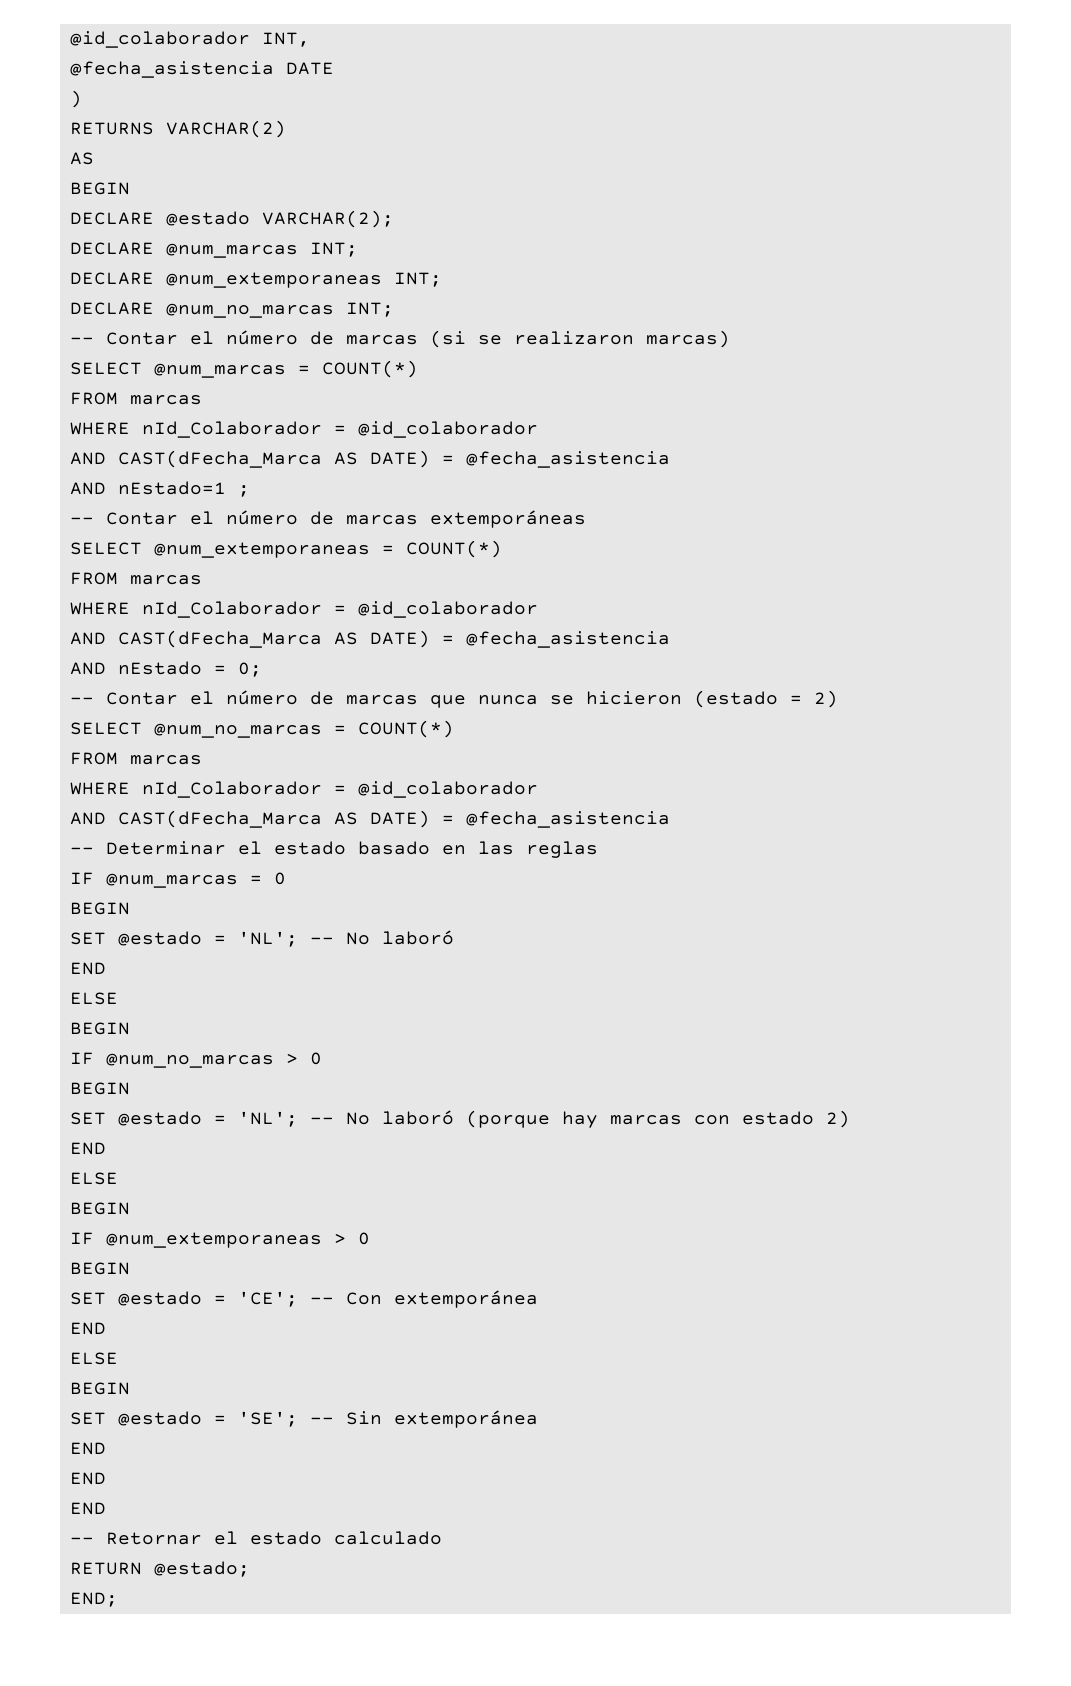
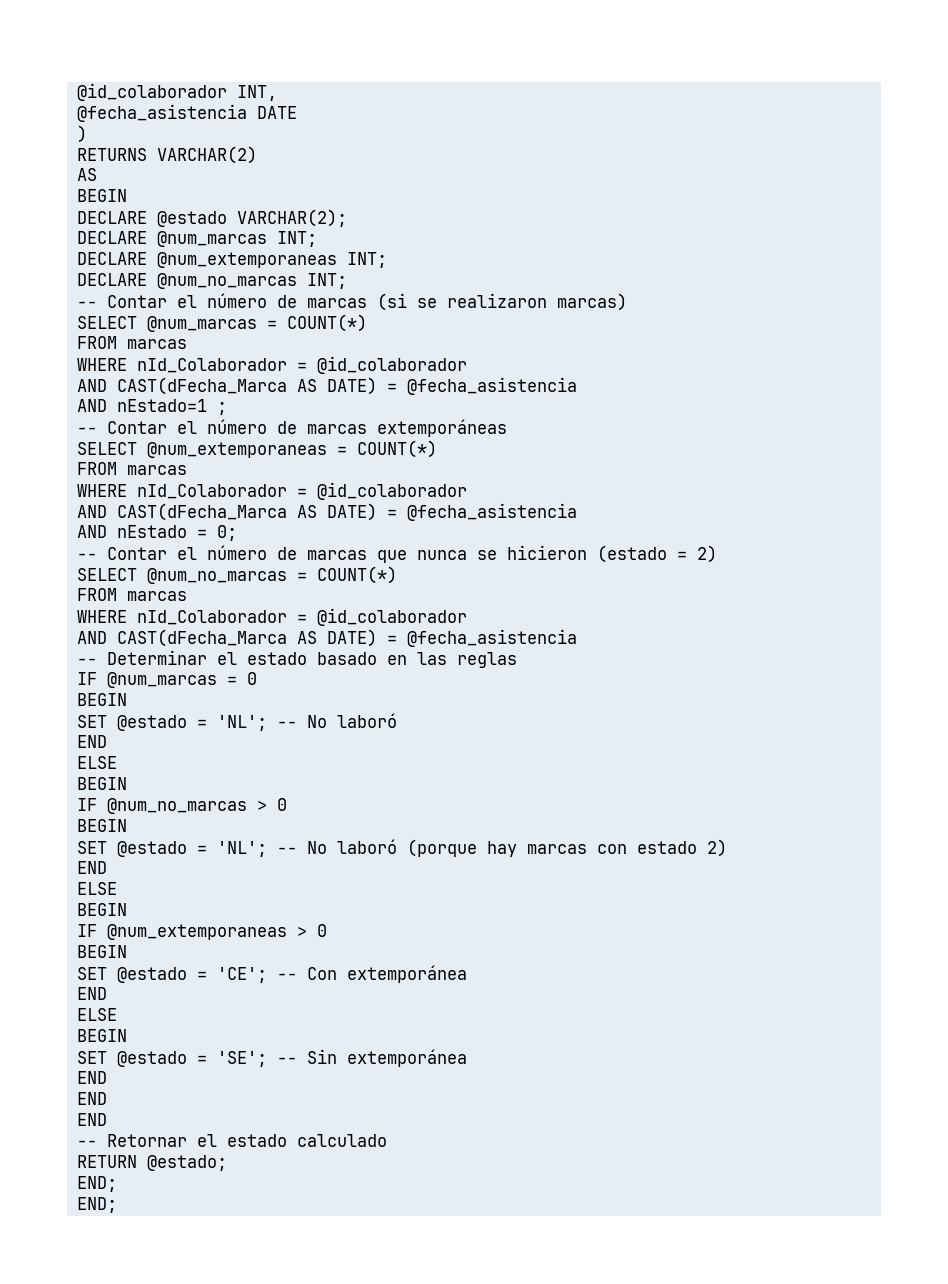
(118, 1599) none -> [76,1197,117,1213] // END;

